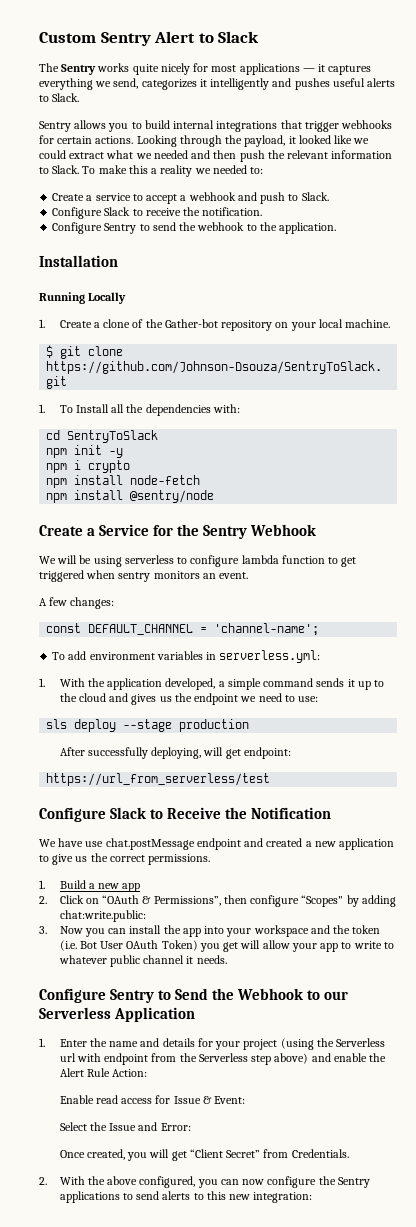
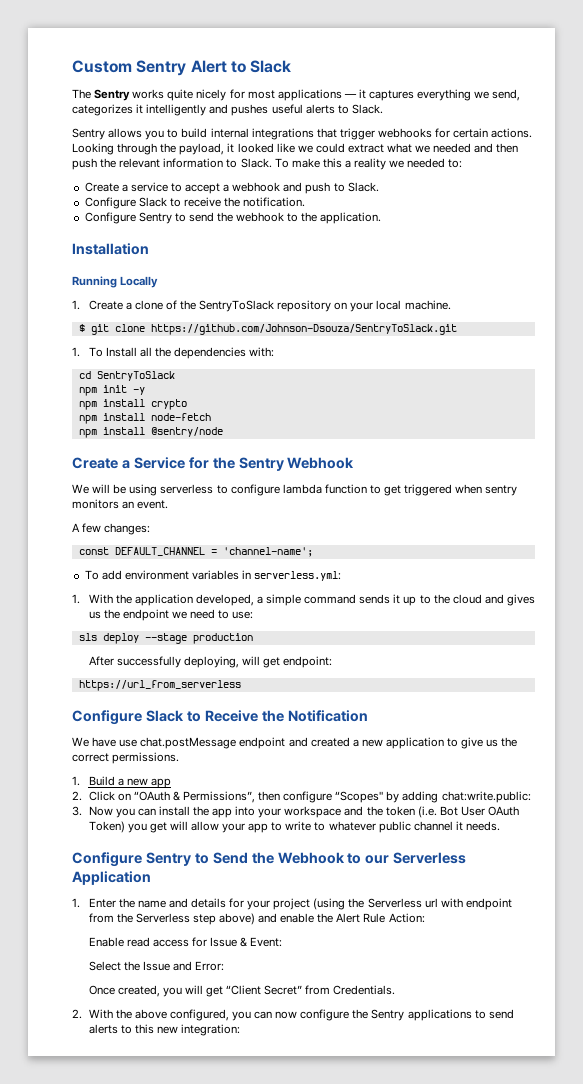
[164,319,218,328] Gather-bot -> [199,300,275,312] SentryToSlack
[74,460,82,470] i -> [102,399,145,407] install
[46,773,271,786] https://url_from_serverless/test -> [78,680,241,691] https://url_from_serverless

